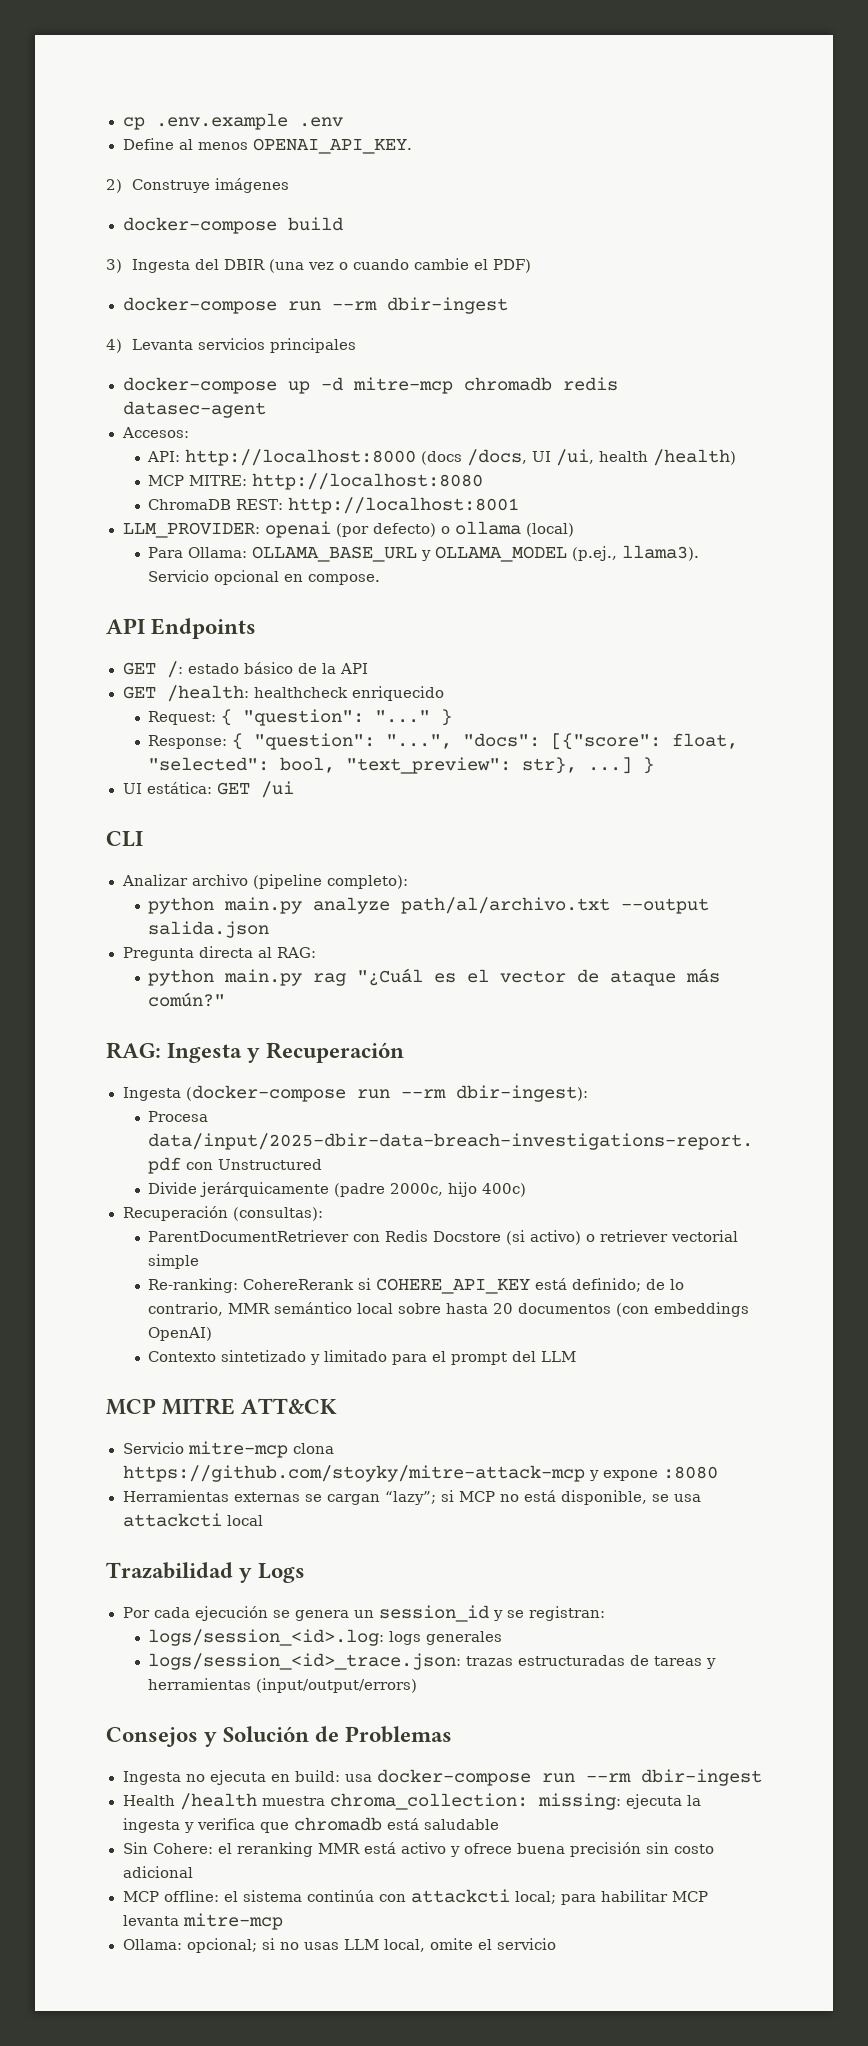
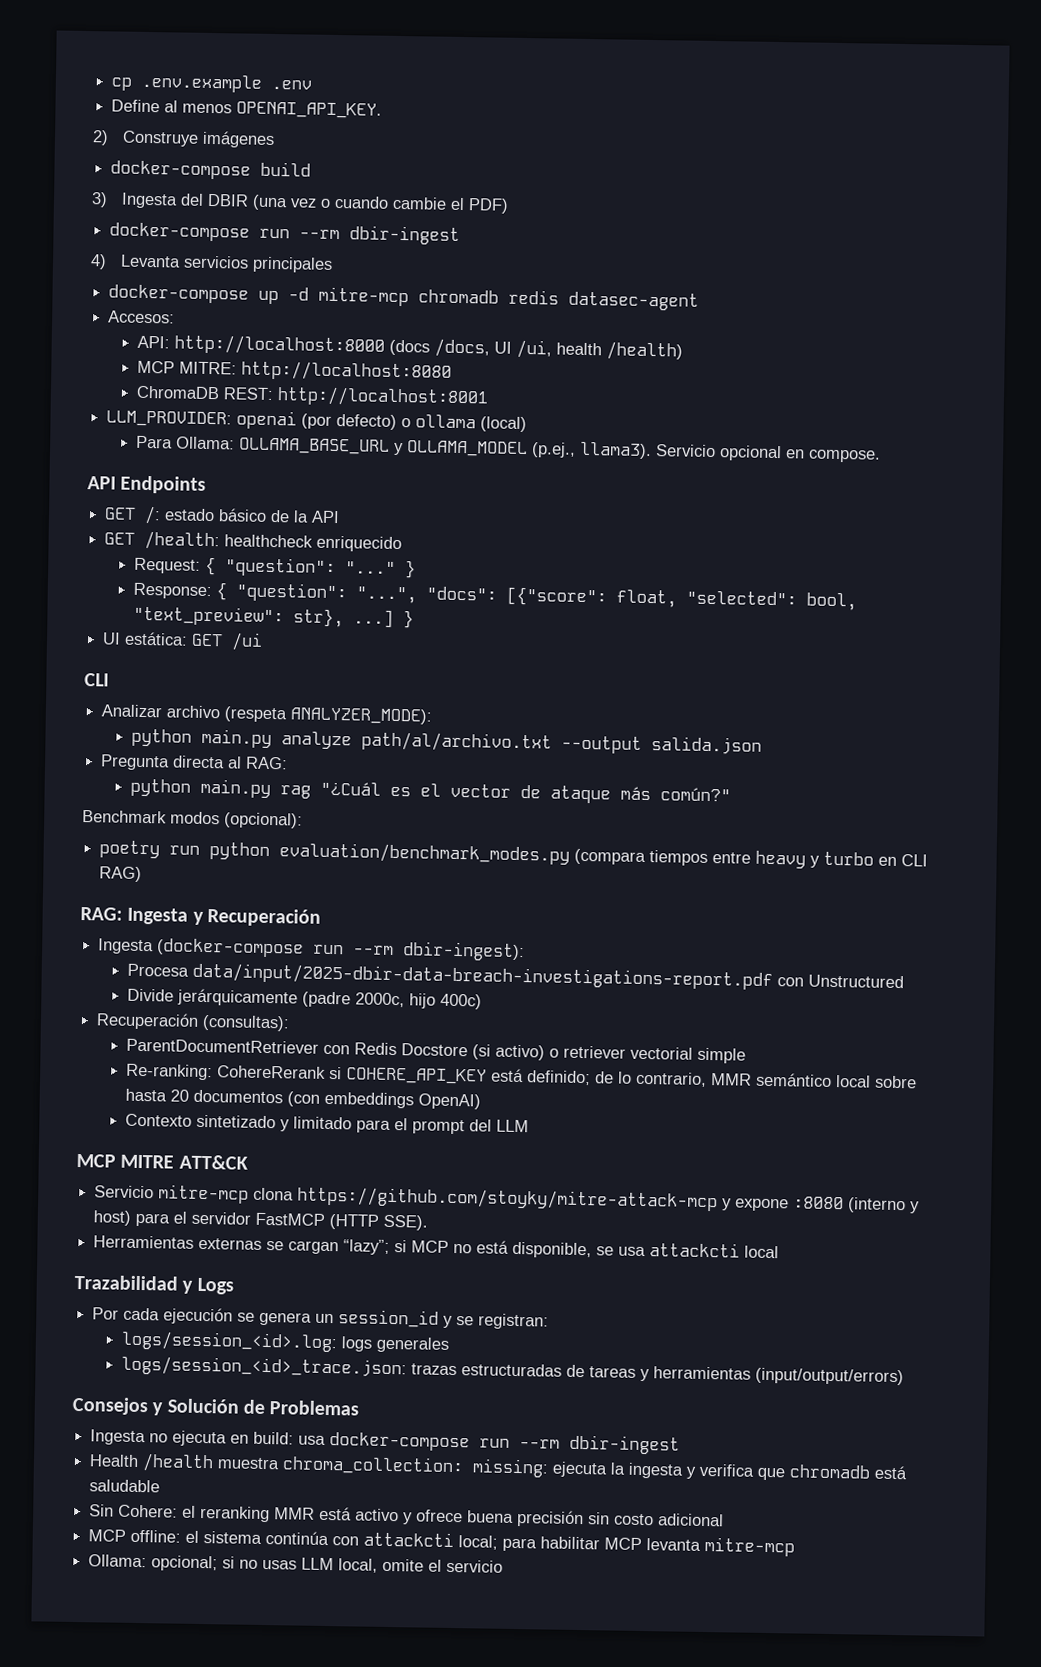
[252,874,408,889] (pipeline completo): -> [224,706,433,725] (respeta ANALYZER_MODE):
(226, 999) none -> [82,810,303,829] [99,840,929,869] [99,866,143,882] // Benchmark modos (opcional): // poetry run python evaluation/benchmark_modes.py (compara tiempos entre heavy y turbo en CLI RAG)
(718, 1472) none -> [848,1197,921,1214] [93,1210,429,1231] (interno y host) para el servidor FastMCP (HTTP SSE).

